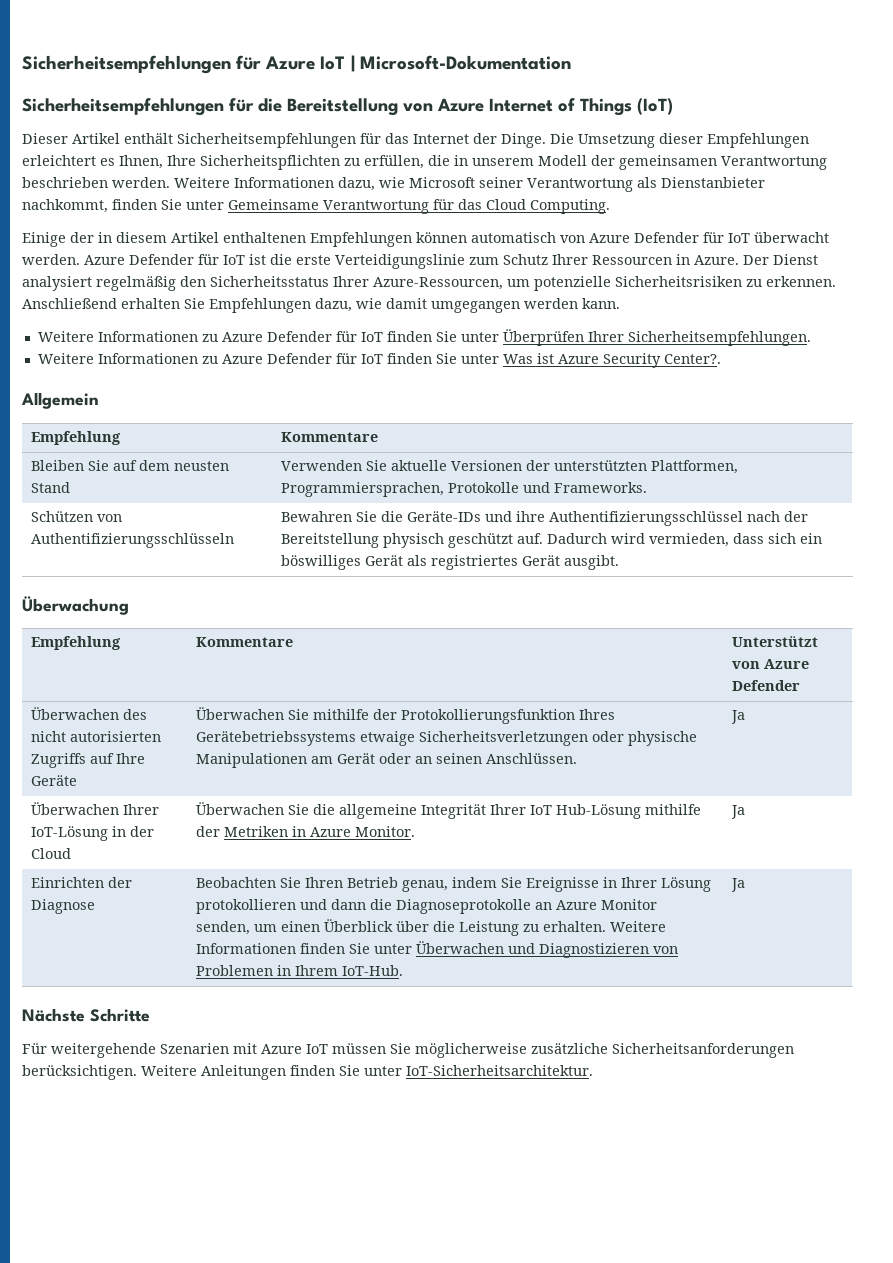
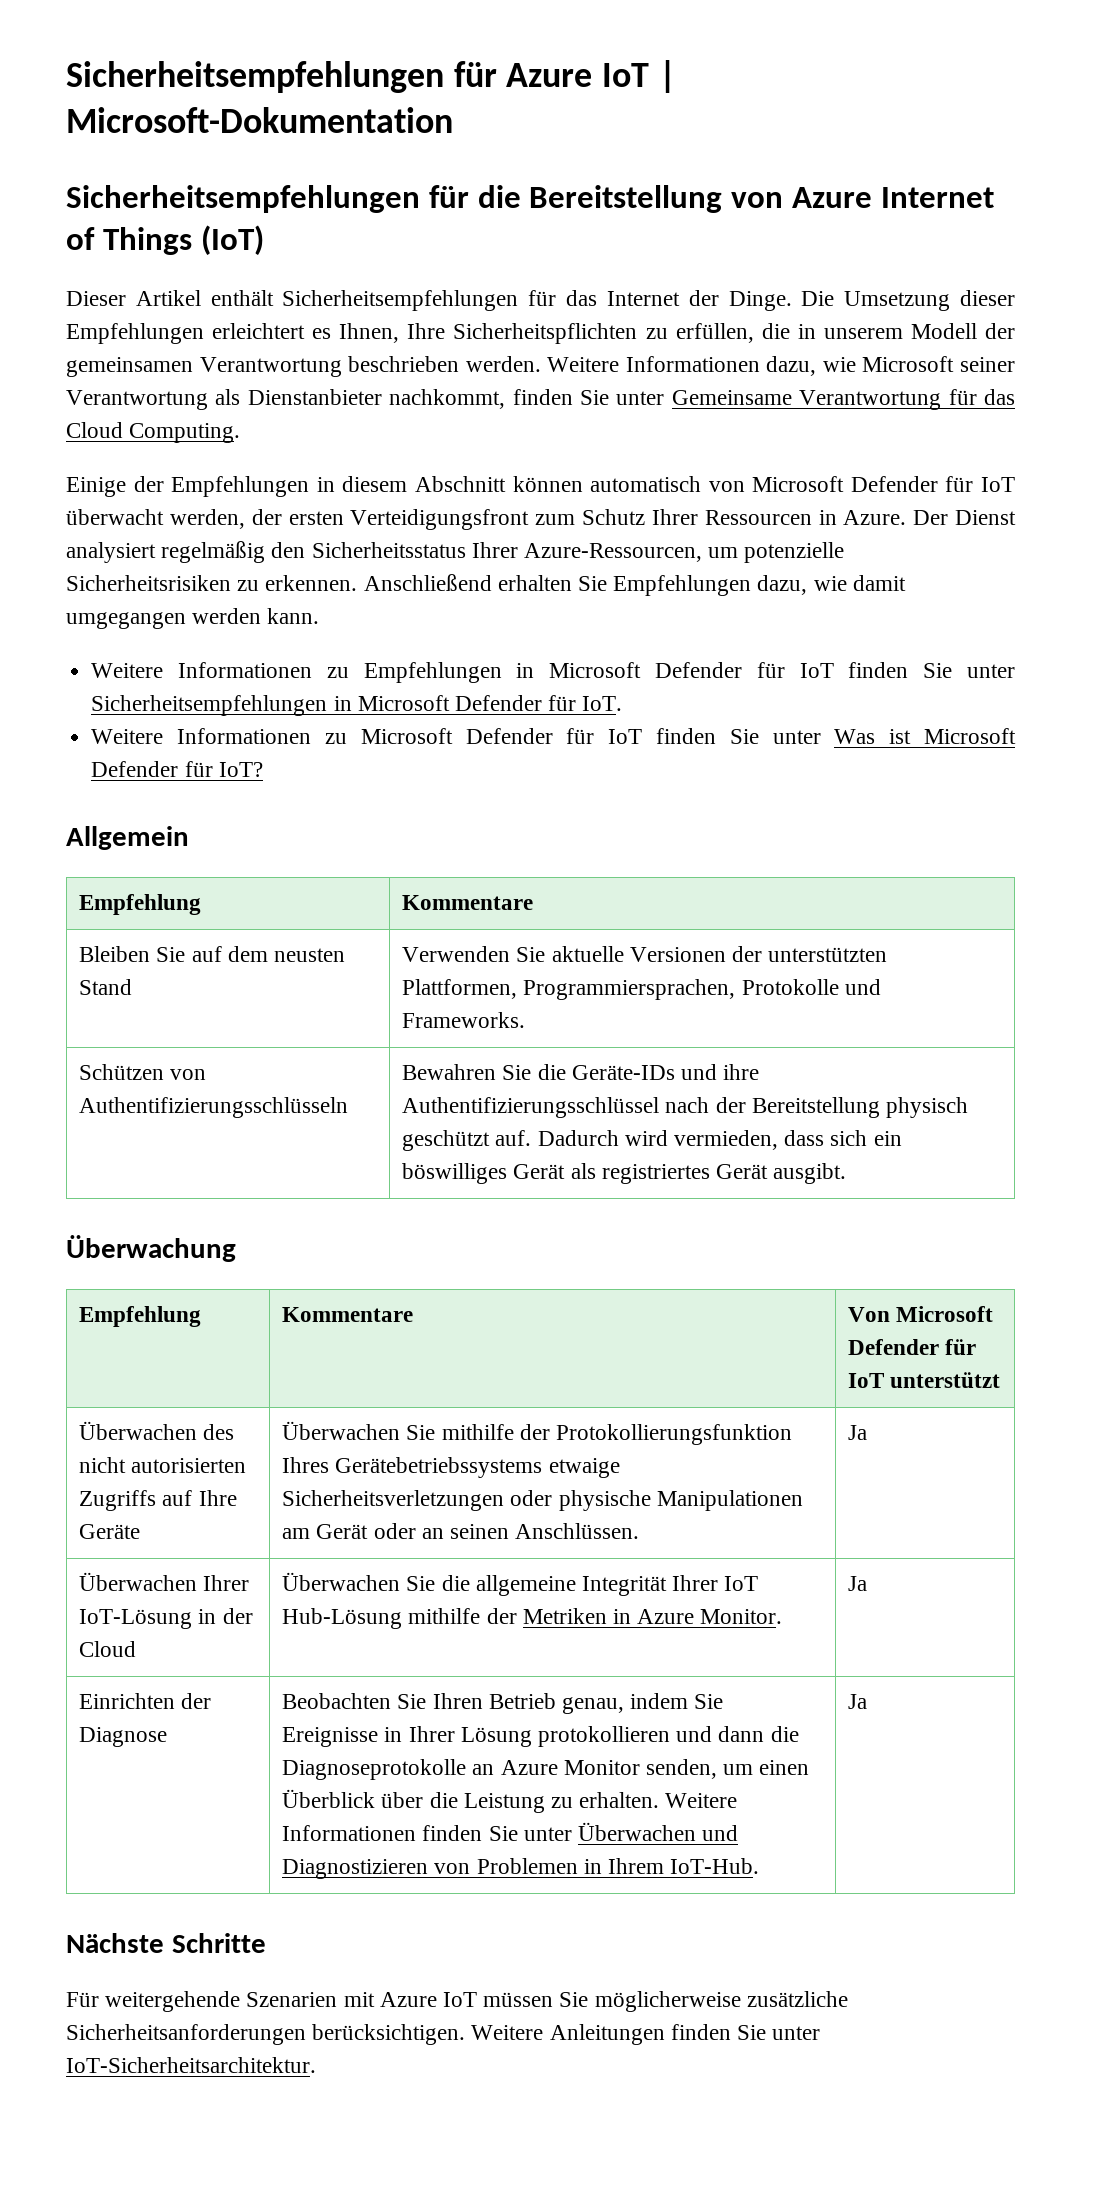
(94, 237) none -> [171,476,310,497] Empfehlungen
[171,232,412,247] Artikel enthaltenen Empfehlungen -> [414,476,506,492] Abschnitt
[589,233,630,243] Azure -> [752,476,845,492] Microsoft
[22,254,465,269] werden. Azure Defender für IoT ist die erste Verteidigungslinie -> [169,509,530,530] werden, der ersten Verteidigungsfront
[221,329,811,346] [37,353,263,364] Azure Defender für IoT finden Sie unter Überprüfen Ihrer Sicherheitsempfehlungen. // Weitere Informationen zu Azure -> [363,662,1015,683] [91,695,623,716] [91,728,453,744] Empfehlungen in Microsoft Defender für IoT finden Sie unter Sicherheitsempfehlungen in Microsoft Defender für IoT. // Weitere Informationen zu Microsoft
[557,353,721,368] Azure Security Center?. -> [923,728,1016,744] [91,761,263,777] Microsoft Defender für IoT?
[732,636,819,647] [732,659,810,669] [732,680,801,691] Unterstützt von Azure Defender -> [848,1306,994,1322] [848,1339,977,1355] [848,1372,1001,1388] Von Microsoft Defender für IoT unterstützt

